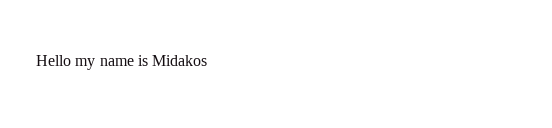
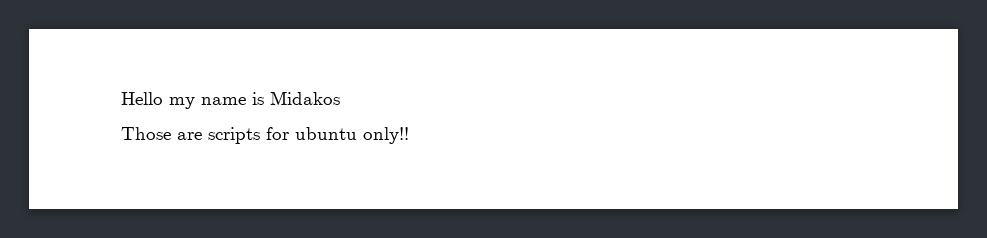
(208, 60) none -> [121,127,409,144] // Those are scripts for ubuntu only!!

